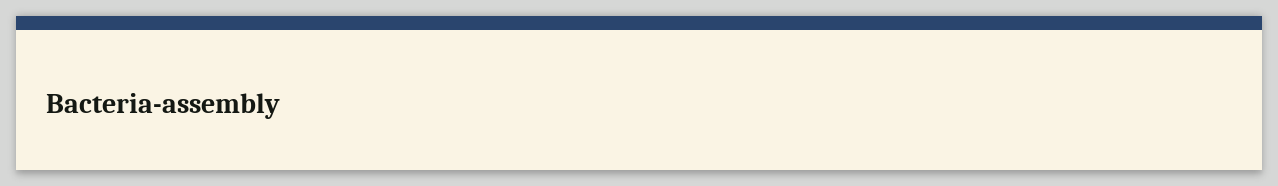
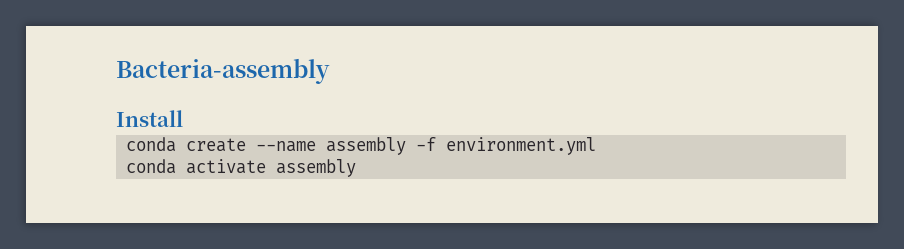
(280, 106) none -> [116,110,183,127] [125,137,596,155] [125,159,356,177] // Install // conda create --name assembly -f environment.yml // conda activate assembly

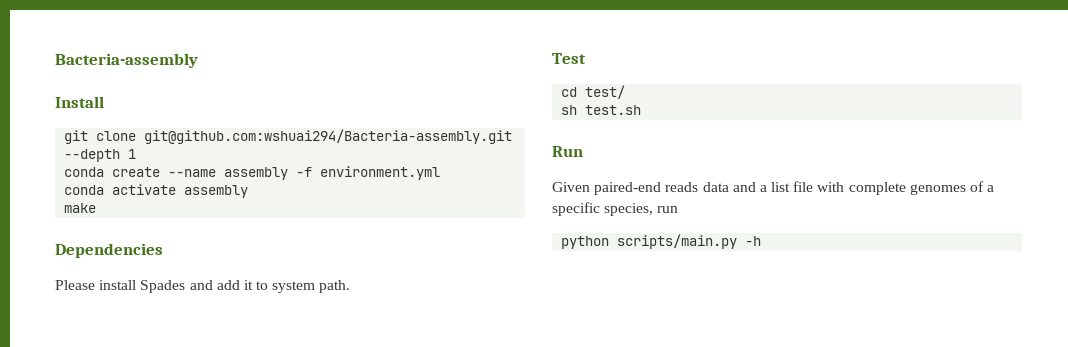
(183, 118) none -> [64,129,513,144] [64,149,137,162] // git clone git@github.com:wshuai294/Bacteria-assembly.git --depth 1
(356, 168) none -> [64,203,97,213] [55,243,163,258] [55,280,351,293] [552,53,586,64] [561,85,626,99] [561,105,642,115] [552,146,583,157] [552,181,995,195] [552,202,679,216] [561,234,762,249] // make // Dependencies // Please install Spades and add it to system path. // Test // cd test/ // sh test.sh // Run // Given paired-end reads data and a list file with complete genomes of a specific species, run // python scripts/main.py -h

